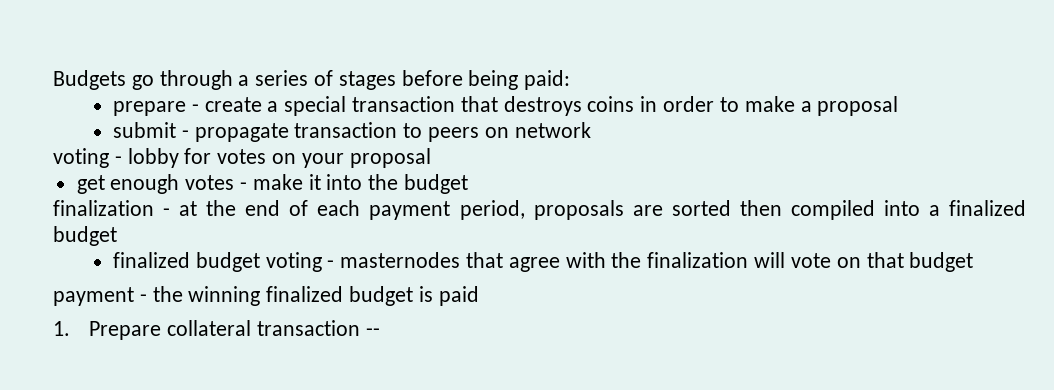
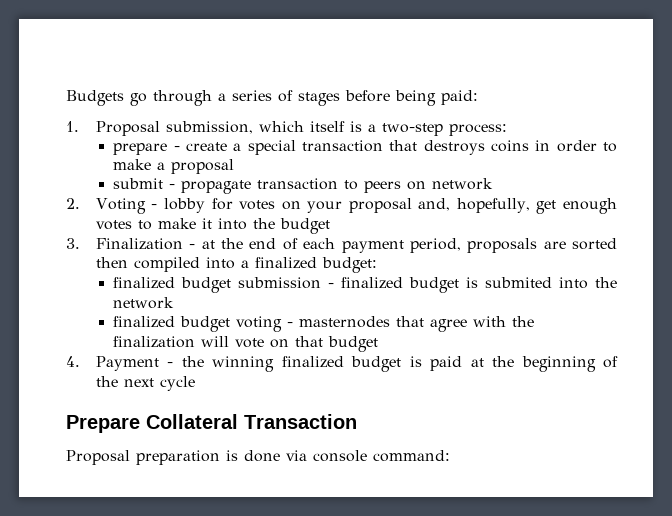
(571, 80) none -> [66,121,507,136] // 1. Proposal submission, which itself is a two-step process:
[53,148,109,168] voting -> [66,198,146,214] 2. Voting
(431, 158) // -> [418,198,530,213] and, hopefully,
[240,182,248,190] - -> [137,220,152,230] to
[53,200,154,216] finalization -> [66,238,183,250] 3. Finalization
[53,226,117,246] budget -> [321,257,377,273] [113,277,617,293] [113,297,175,309] budget: // finalized budget submission - finalized budget is submited into the network
[53,287,134,306] payment -> [66,356,159,371] 4. Payment
[53,320,380,340] // 1. Prepare collateral transaction -- -> [470,356,618,372] [95,376,195,391] [66,414,357,433] [66,450,450,465] at the beginning of the next cycle // Prepare Collateral Transaction // Proposal preparation is done via console command:

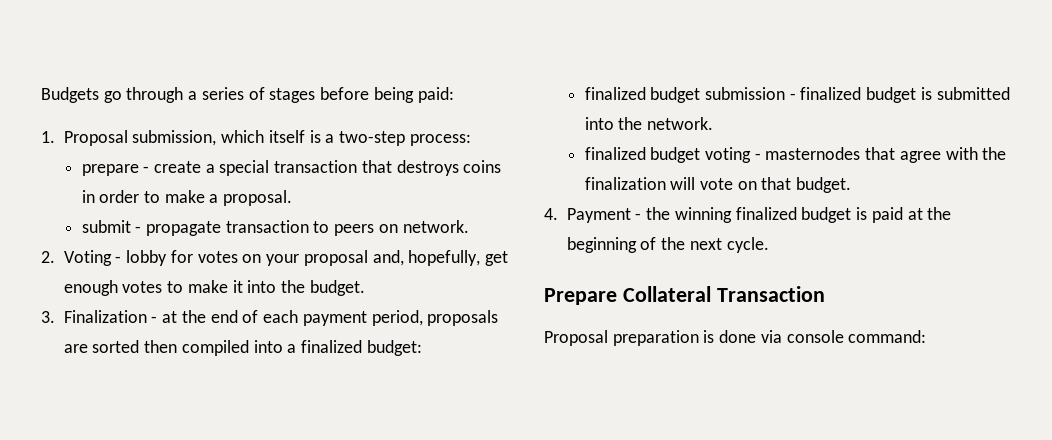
[171,159,235,174] proposal -> [223,190,293,206] proposal.
[432,178,494,190] network -> [402,220,469,233] network.
[279,218,330,234] budget -> [309,280,365,296] budget.
[485,277,617,289] [113,297,175,309] submited into the network -> [936,87,1010,100] [584,117,713,130] submitted into the network.
[328,336,379,352] budget -> [796,177,852,193] budget.
[159,376,195,391] cycle -> [726,237,769,253] cycle.

